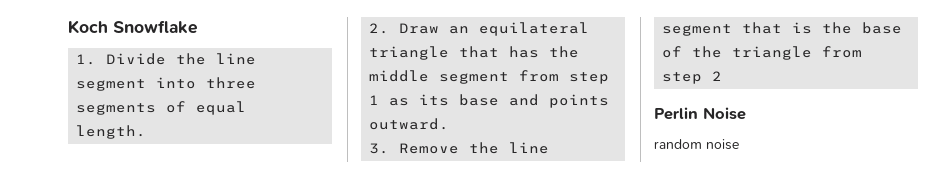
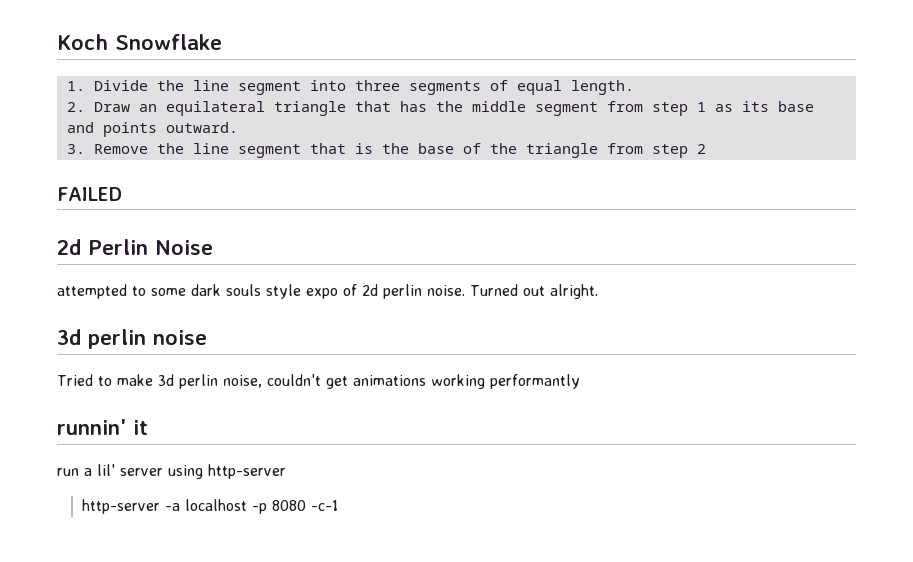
(723, 76) none -> [57,187,122,201] [57,239,81,255] FAILED // 2d
[654,139,739,150] random noise -> [57,284,598,299] [57,329,207,349] [57,374,580,389] [57,419,148,435] [57,464,286,479] [81,499,338,514] attempted to some dark souls style expo of 2d perlin noise. Turned out alright. // 3d perlin noise // Tried to make 3d perlin noise, couldn't get animations working performantly // runnin' it // run a lil' server using http-server // http-server -a localhost -p 8080 -c-1

